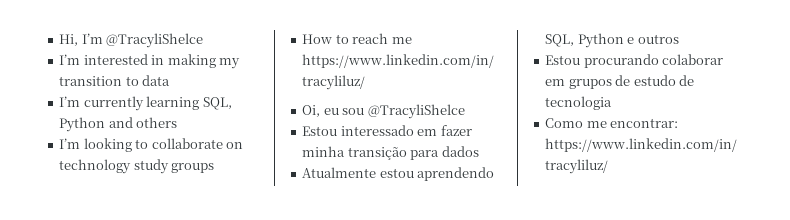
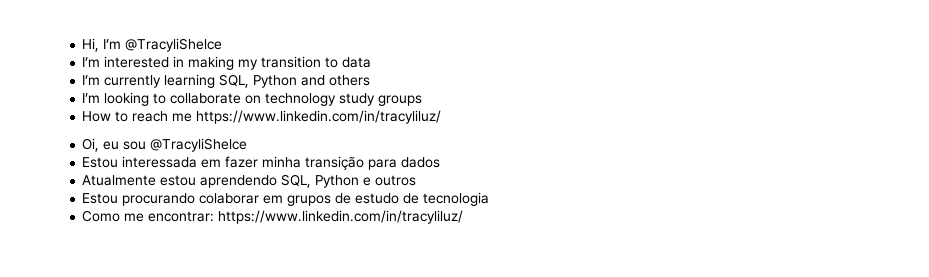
[340,125,414,136] interessado -> [122,156,198,168] interessada

